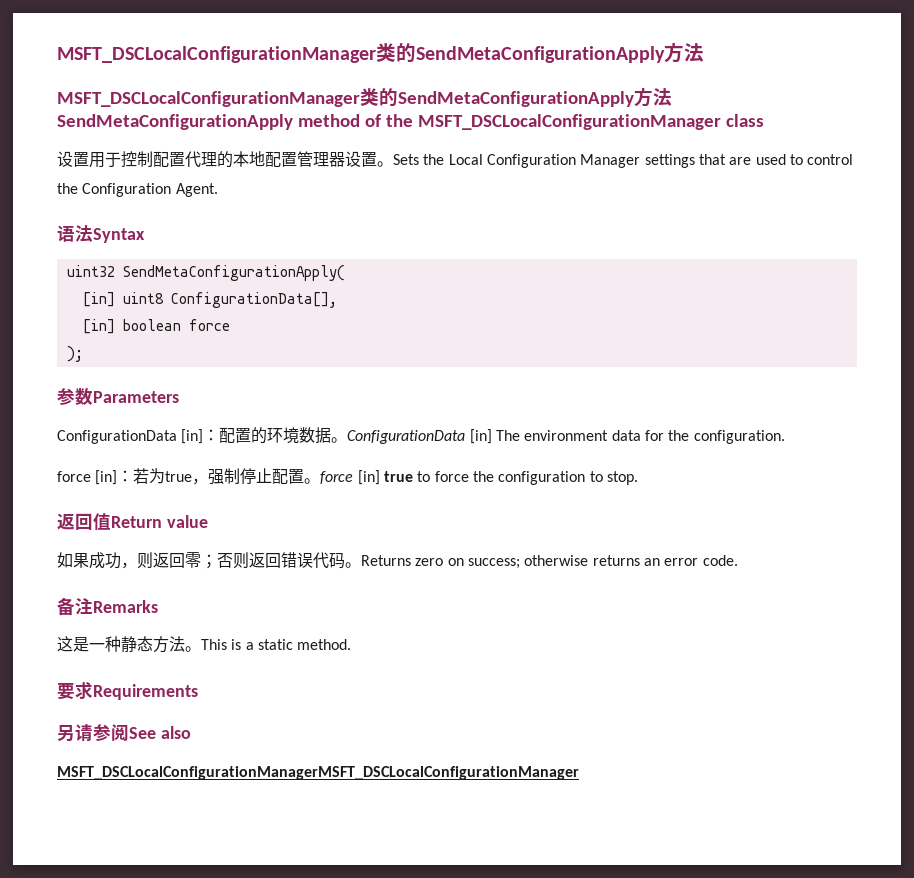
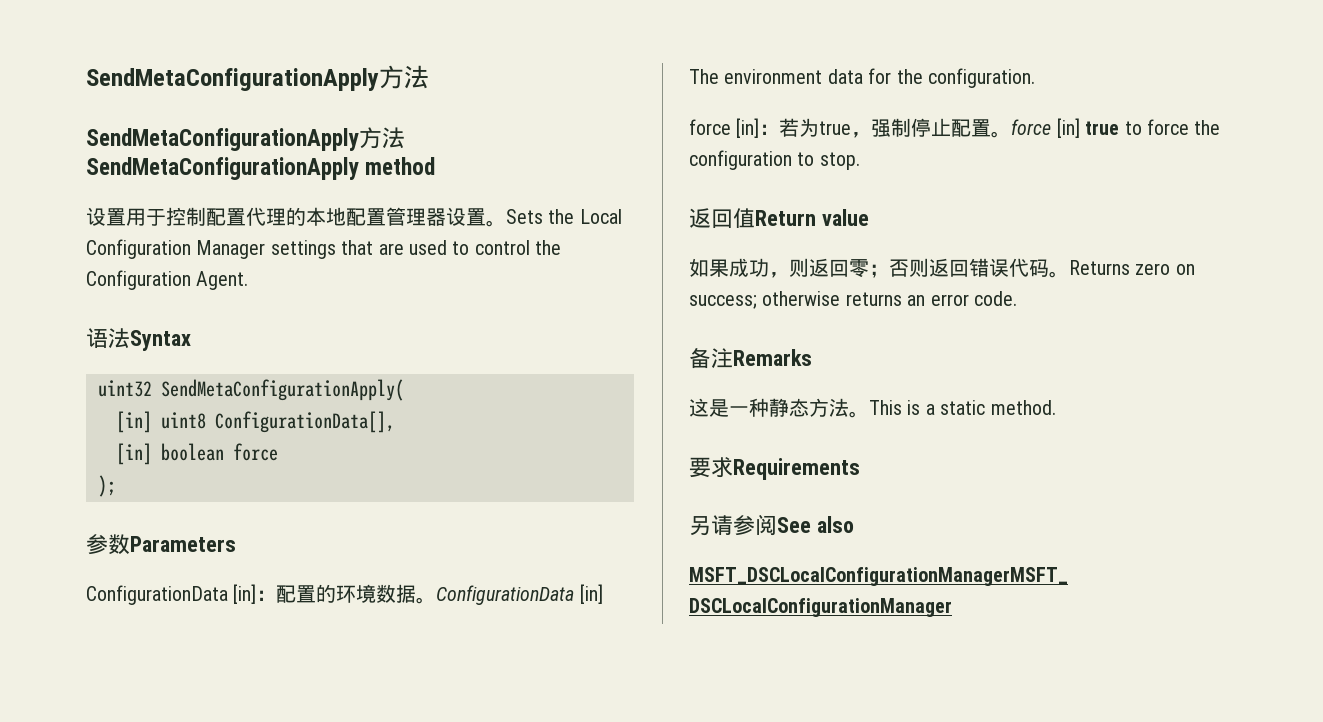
[57,43,416,63] MSFT_DSCLocalConfigurationManager类的 -> (86, 79) none
[57,88,398,107] MSFT_DSCLocalConfigurationManager类的 -> (429, 77) none
[364,114,764,130] of the MSFT_DSCLocalConfigurationManager class -> (436, 166) none

